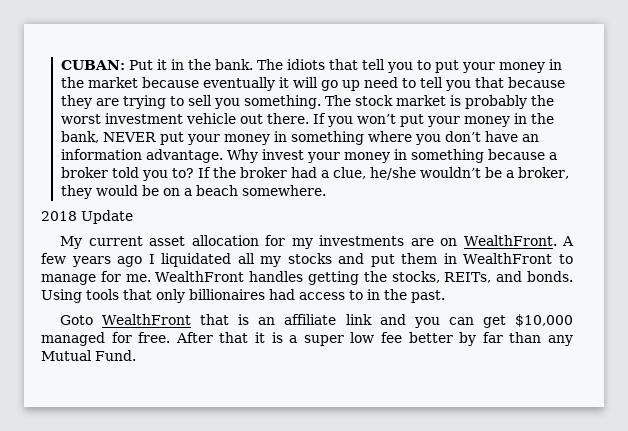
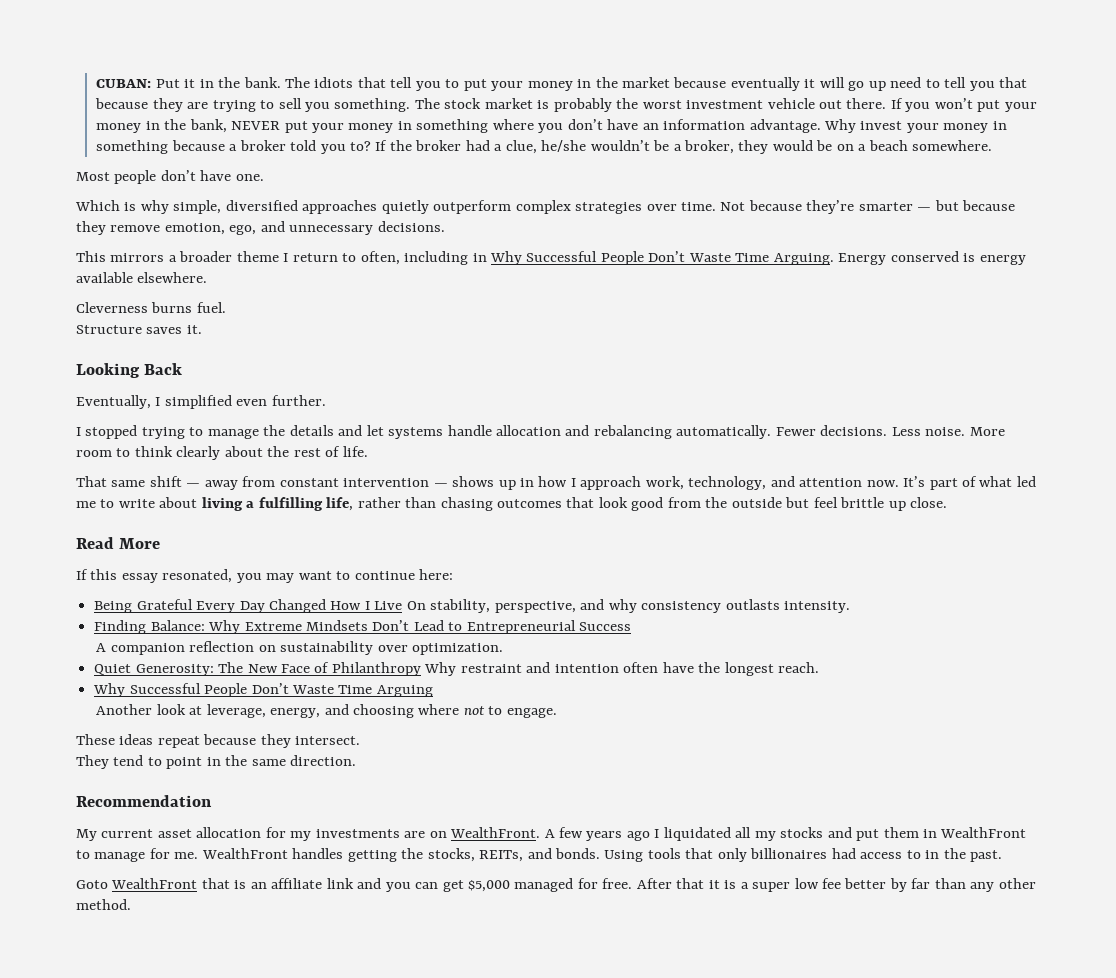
[41,210,133,224] 2018 Update -> [76,170,264,184] [75,200,1016,214] [76,221,445,235] [76,251,1026,265] [76,272,208,283] [76,302,226,313] [76,325,202,334] [76,363,183,378] [76,395,326,409] [76,425,1005,439] [76,446,368,460] [76,476,1036,490] [76,497,948,511] [76,537,161,549] [76,569,454,583] [94,599,850,613] [94,620,632,634] [96,641,504,655] [94,662,819,676] [93,683,433,697] [96,704,557,718] [76,734,361,748] [76,755,357,769] [76,795,212,807] Most people don’t have one. // Which is why simple, diversified approaches quietly outperform complex strategies over time. Not because they’re smarter — but because they remove emotion, ego, and unnecessary decisions. // This mirrors a broader theme I return to often, including in Why Successful People Don’t Waste Time Arguing. Energy conserved is energy available elsewhere. // Cleverness burns fuel. // Structure saves it. // Looking Back // Eventually, I simplified even further. // I stopped trying to manage the details and let systems handle allocation and rebalancing automatically. Fewer decisions. Less noise. More room to think clearly about the rest of life. // That same shift — away from constant intervention — shows up in how I approach work, technology, and attention now. It’s part of what led me to write about living a fulfilling life, rather than chasing outcomes that look good from the outside but feel brittle up close. // Read More // If this essay resonated, you may want to continue here: // Being Grateful Every Day Changed How I Live On stability, perspective, and why consistency outlasts intensity. // Finding Balance: Why Extreme Mindsets Don’t Lead to Entrepreneurial Success // A companion reflection on sustainability over optimization. // Quiet Generosity: The New Face of Philanthropy Why restraint and intention often have the longest reach. // Why Successful People Don’t Waste Time Arguing // Another look at leverage, energy, and choosing where not to engage. // These ideas repeat because they intersect. // They tend to point in the same direction. // Recommendation
[515,314,573,327] $10,000 -> [468,880,511,892] $5,000
[41,350,136,361] Mutual Fund. -> [998,878,1036,889] [76,899,131,910] other method.

